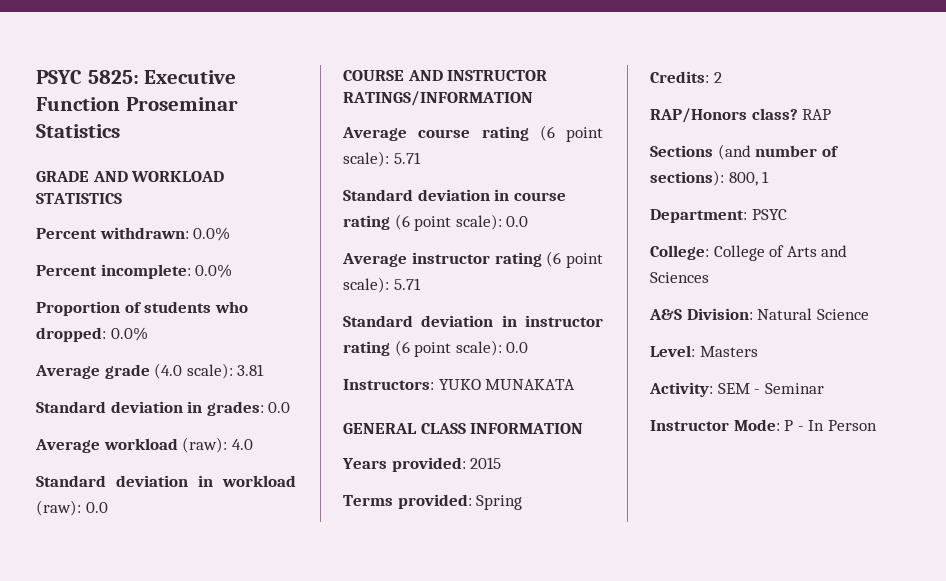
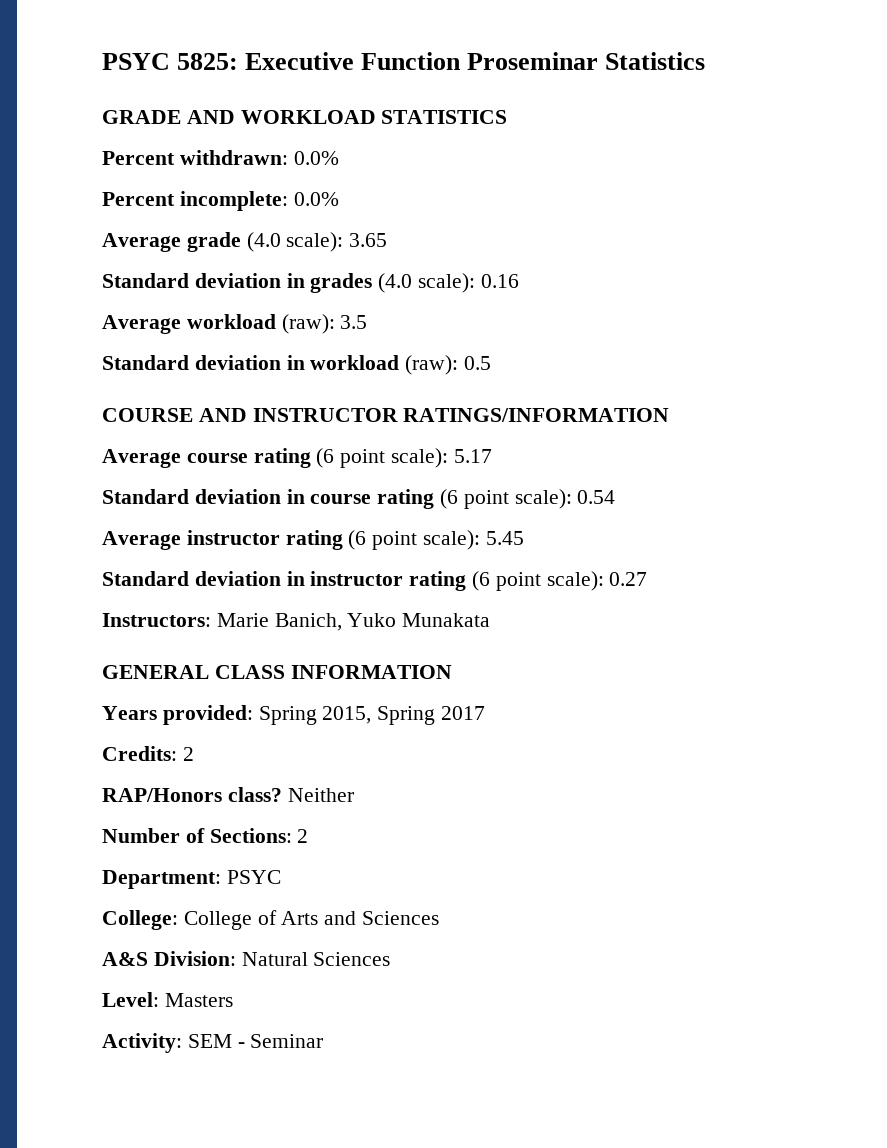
[36,301,248,316] [36,327,148,342] // Proportion of students who dropped: 0.0% -> (339, 199) none
[237,364,265,376] [36,401,291,416] 3.81 // Standard deviation in grades: 0.0 -> [349,233,388,247] [102,273,519,293] 3.65 // Standard deviation in grades (4.0 scale): 0.16
[231,439,253,450] 4.0 -> [340,315,368,329] 3.5
[85,502,108,513] 0.0 -> [464,356,492,370] 0.5
[393,152,421,164] 5.71 -> [453,449,492,463] 5.17
[506,216,529,227] 0.0 -> [577,490,616,504] 0.54
[393,278,421,290] 5.71 -> [485,531,524,545] 5.45
[506,342,529,353] 0.0 -> [609,572,648,586] 0.27
[438,379,576,390] YUKO MUNAKATA -> [216,613,491,631] Marie Banich, Yuko Munakata
[470,457,502,469] [343,494,523,510] 2015 // Terms provided: Spring -> [258,706,486,725] Spring 2015, Spring 2017
[802,109,832,120] [650,144,839,160] [650,170,770,186] RAP // Sections (and number of sections): 800, 1 -> [287,788,354,802] [102,828,309,843] Neither // Number of Sections: 2
[816,309,869,320] Science -> [313,952,391,966] Sciences
[650,419,877,431] // Instructor Mode: P - In Person -> (324, 1041) none

